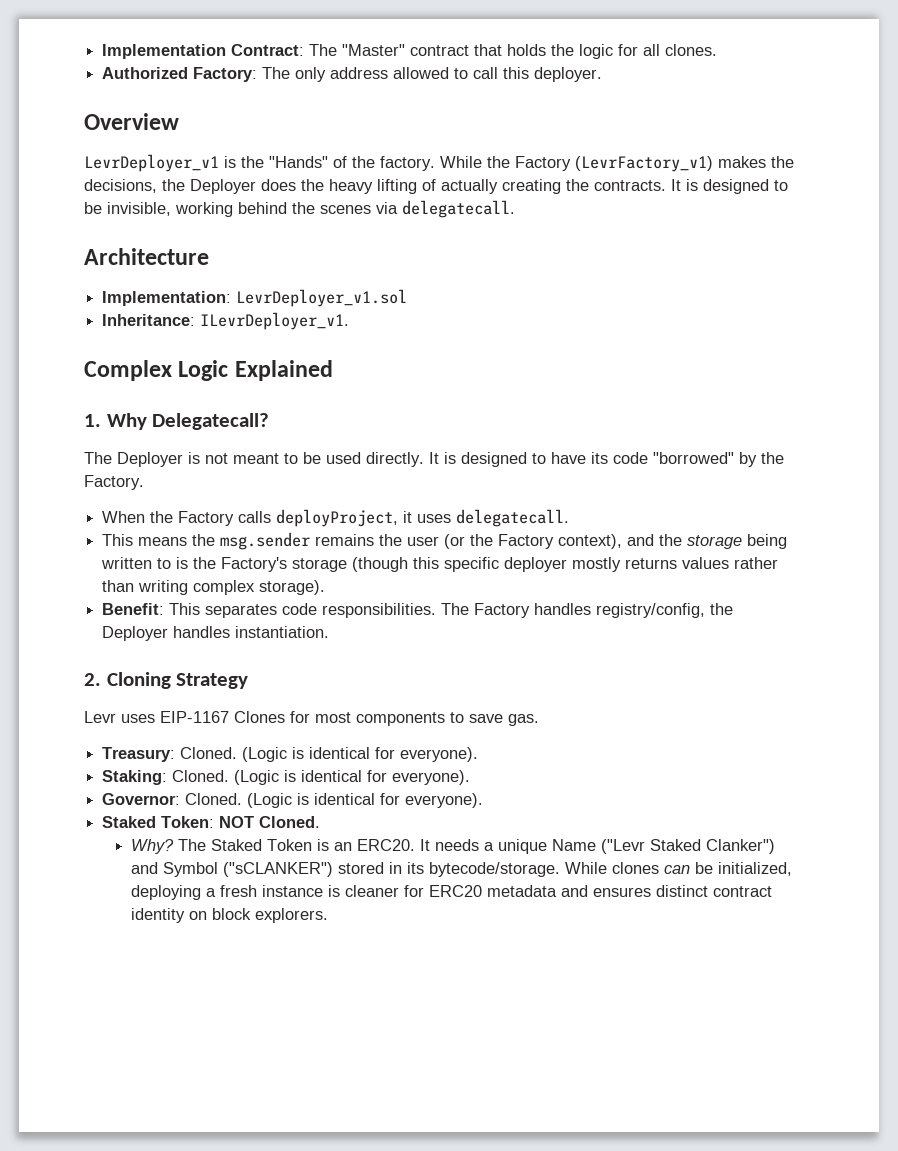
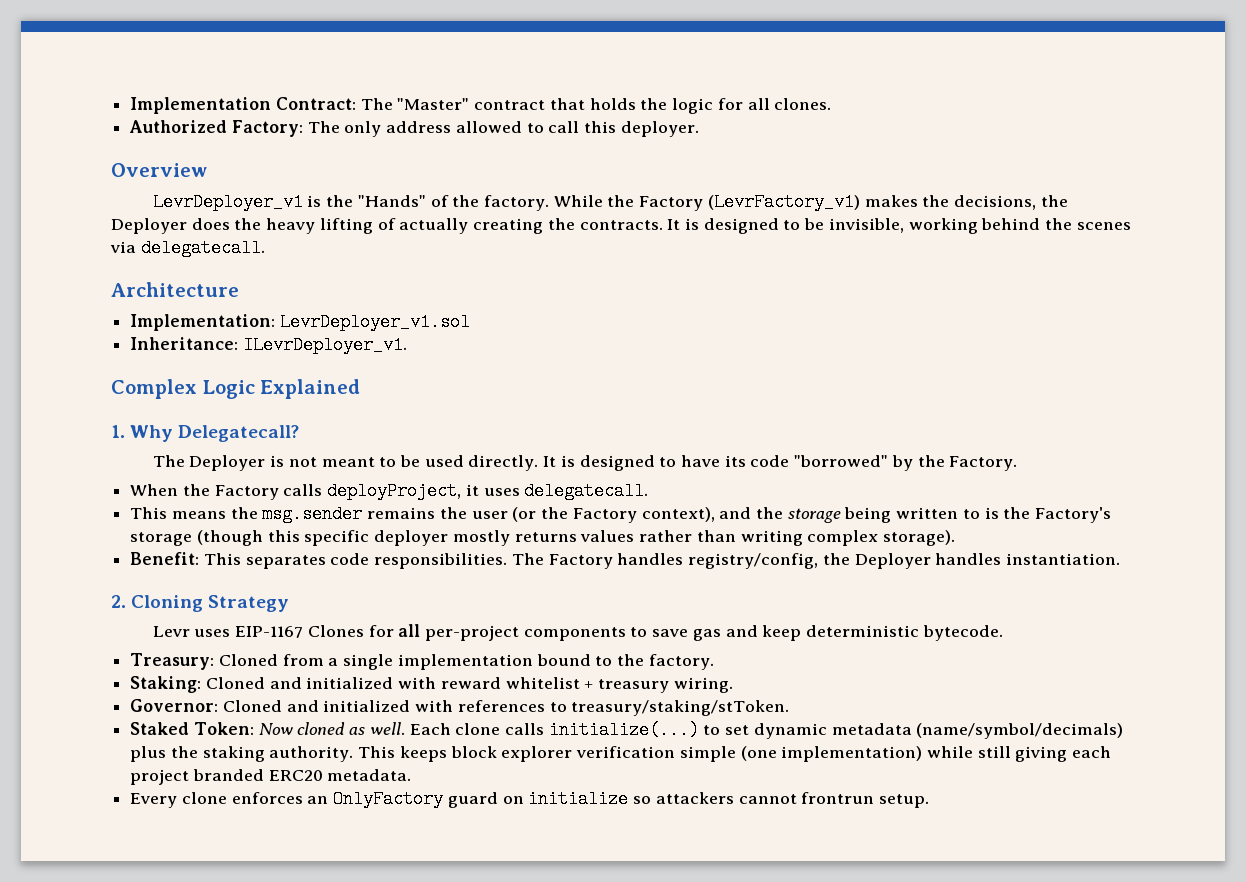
[315,712,351,723] most -> [398,624,519,641] all per-project
[508,714,539,726] [102,747,479,762] [102,770,471,785] [102,793,484,808] [102,816,321,828] [130,839,775,854] [130,862,792,877] [130,885,772,900] [130,908,328,923] gas. // Treasury: Cloned. (Logic is identical for everyone). // Staking: Cloned. (Logic is identical for everyone). // Governor: Cloned. (Logic is identical for everyone). // Staked Token: NOT Cloned. // Why? The Staked Token is an ERC20. It needs a unique Name ("Levr Staked Clanker") and Symbol ("sCLANKER") stored in its bytecode/storage. While clones can be initialized, deploying a fresh instance is cleaner for ERC20 metadata and ensures distinct contract identity on block explorers. -> [692,625,1003,641] [130,653,714,670] [130,676,733,693] [130,699,790,716] [130,721,1124,739] [130,746,1112,762] [130,769,412,785] [130,790,929,808] gas and keep deterministic bytecode. // Treasury: Cloned from a single implementation bound to the factory. // Staking: Cloned and initialized with reward whitelist + treasury wiring. // Governor: Cloned and initialized with references to treasury/staking/stToken. // Staked Token: Now cloned as well. Each clone calls initialize(...) to set dynamic metadata (name/symbol/decimals) plus the staking authority. This keeps block explorer verification simple (one implementation) while still giving each project branded ERC20 metadata. // Every clone enforces an OnlyFactory guard on initialize so attackers cannot frontrun setup.

